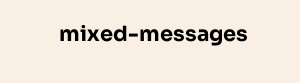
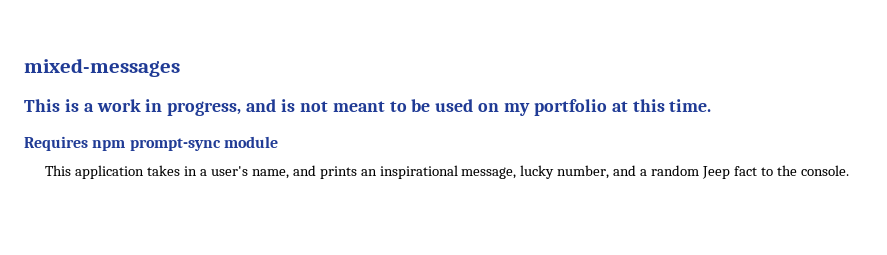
(248, 35) none -> [24,99,712,116] [24,136,278,151] [45,165,849,179] // This is a work in progress, and is not meant to be used on my portfolio at this time. // Requires npm prompt-sync module // This application takes in a user's name, and prints an inspirational message, lucky number, and a random Jeep fact to the console.

